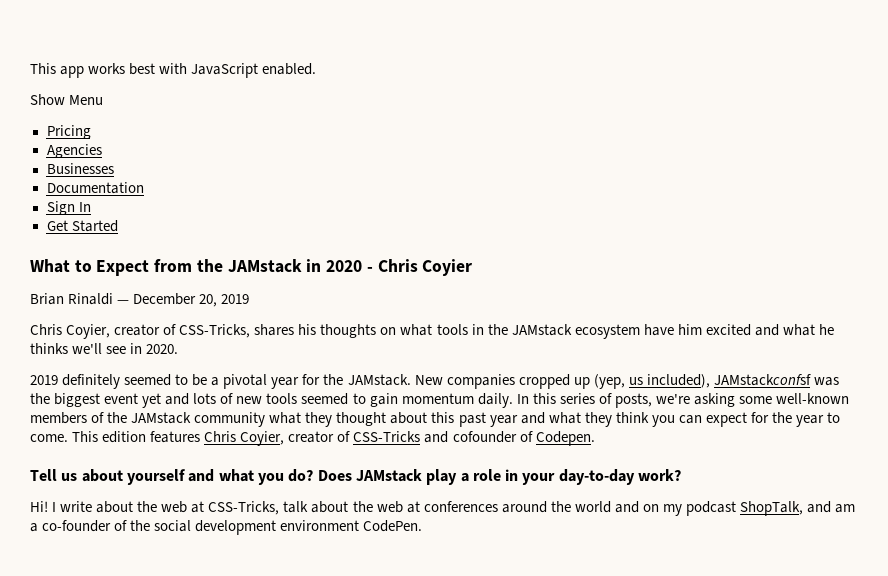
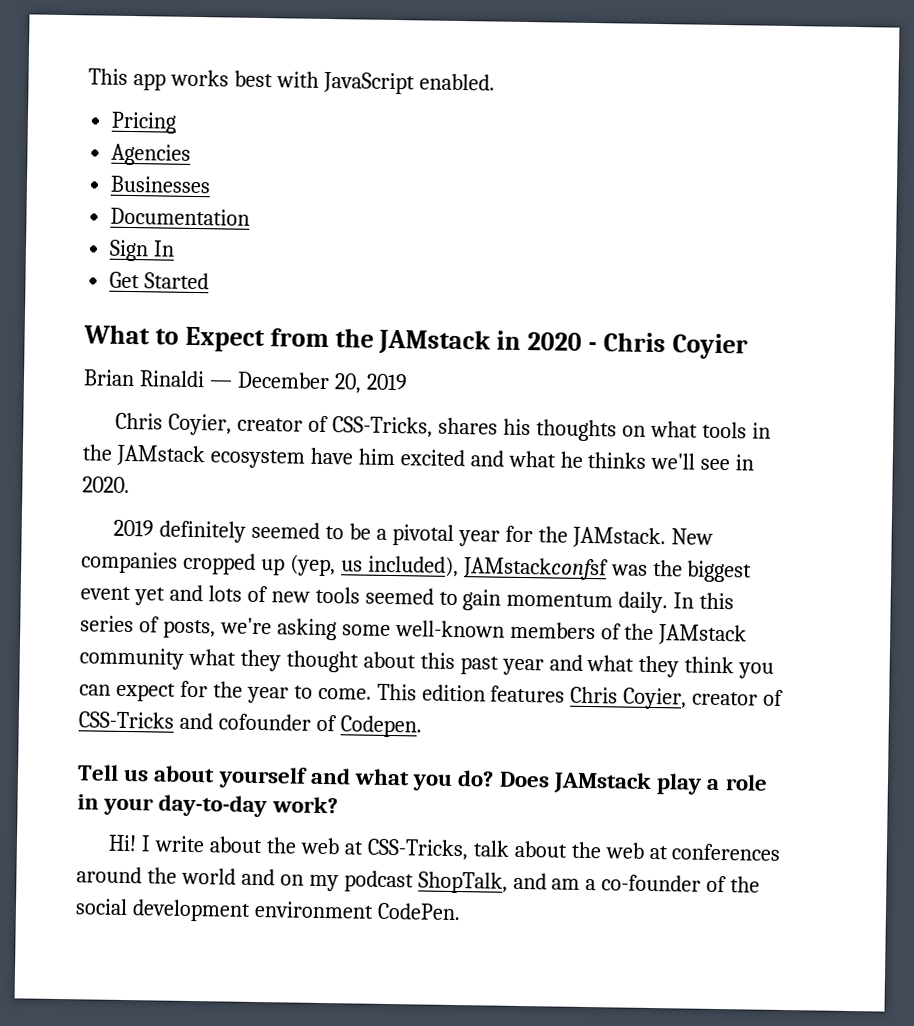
[30,94,104,105] // Show Menu -> (495, 82) none

